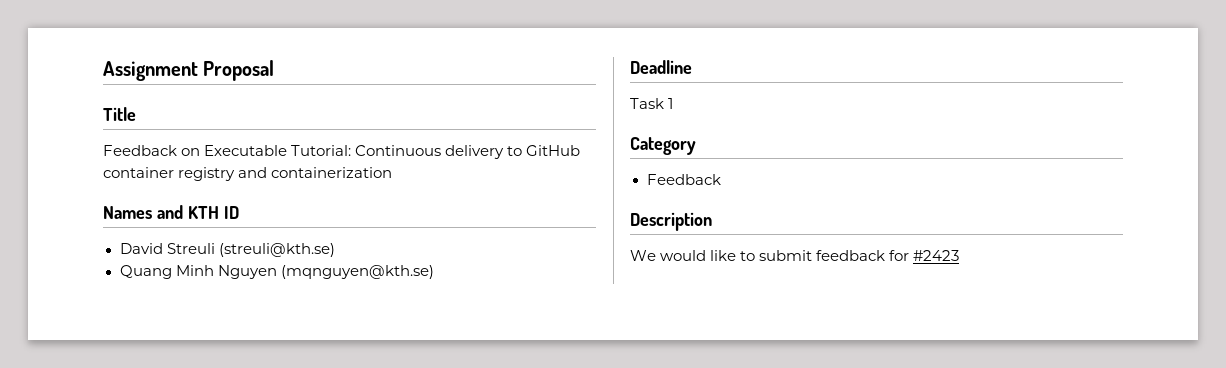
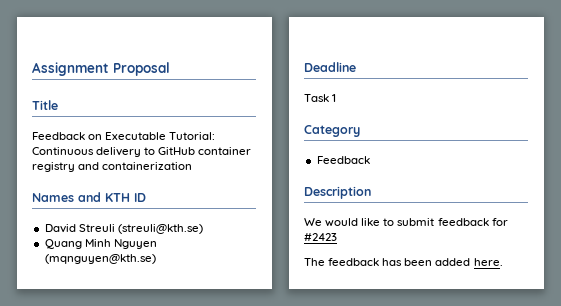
(960, 255) none -> [304,258,503,266] // The feedback has been added here.

